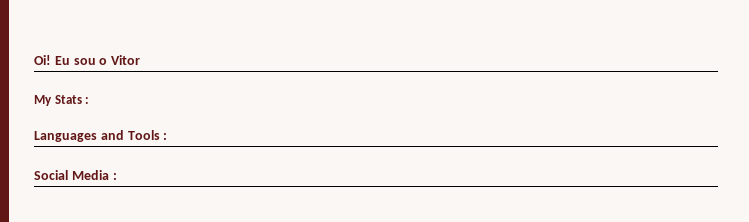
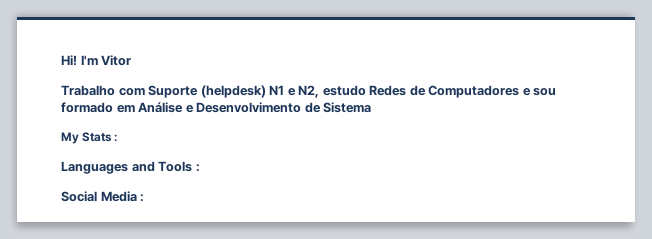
[34,55,141,65] Oi! Eu sou o Vitor -> [61,55,132,66] [61,85,557,98] [61,102,372,113] Hi! I'm Vitor // Trabalho com Suporte (helpdesk) N1 e N2, estudo Redes de Computadores e sou formado em Análise e Desenvolvimento de Sistema

